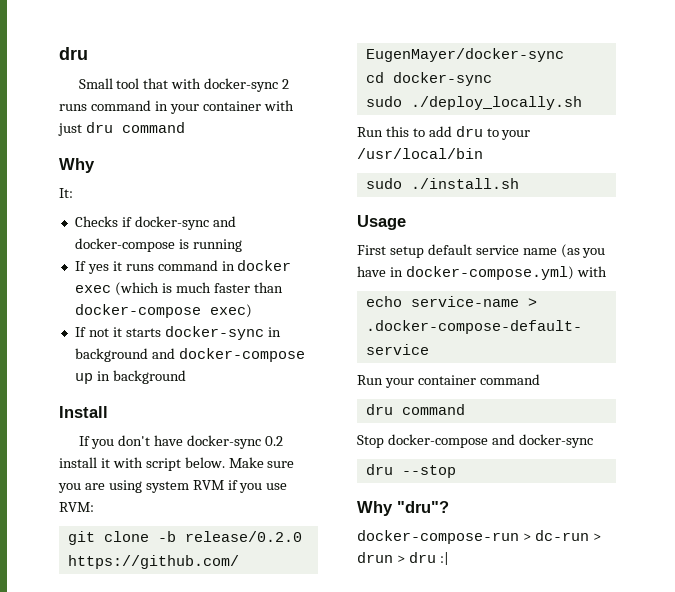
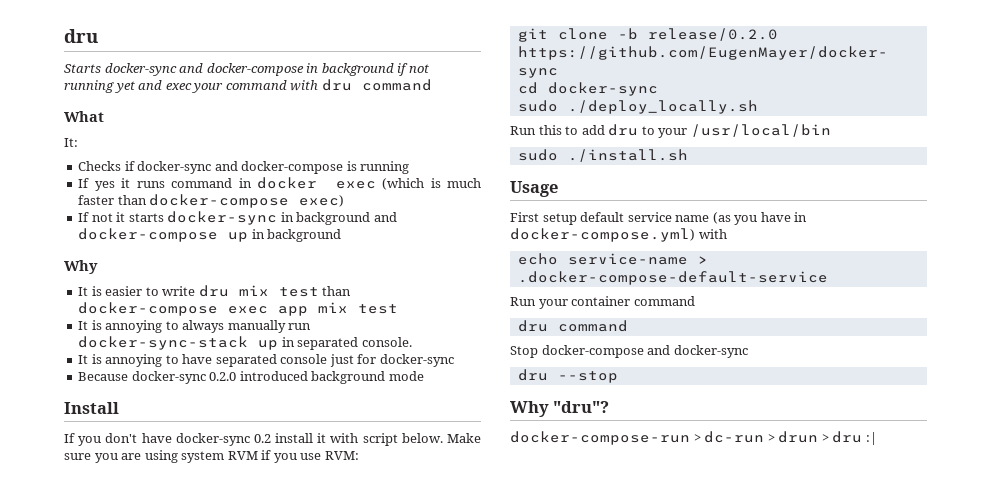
[78,78,290,92] [59,100,294,114] [58,122,185,136] [59,158,95,173] Small tool that with docker-sync 2 runs command in your container with just dru command // Why -> [64,63,429,76] [64,79,432,93] [64,111,104,122] Starts docker-sync and docker-compose in background if not running yet and exec your command with dru command // What
(186, 377) none -> [64,260,98,274] [78,285,352,297] [78,302,399,316] [78,320,312,333] [78,336,412,350] [78,354,454,367] [78,371,424,384] // Why // It is easier to write dru mix test than docker-compose exec app mix test // It is annoying to always manually run docker-sync-stack up in separated console. // It is annoying to have separated console just for docker-sync // Because docker-sync 0.2.0 introduced background mode

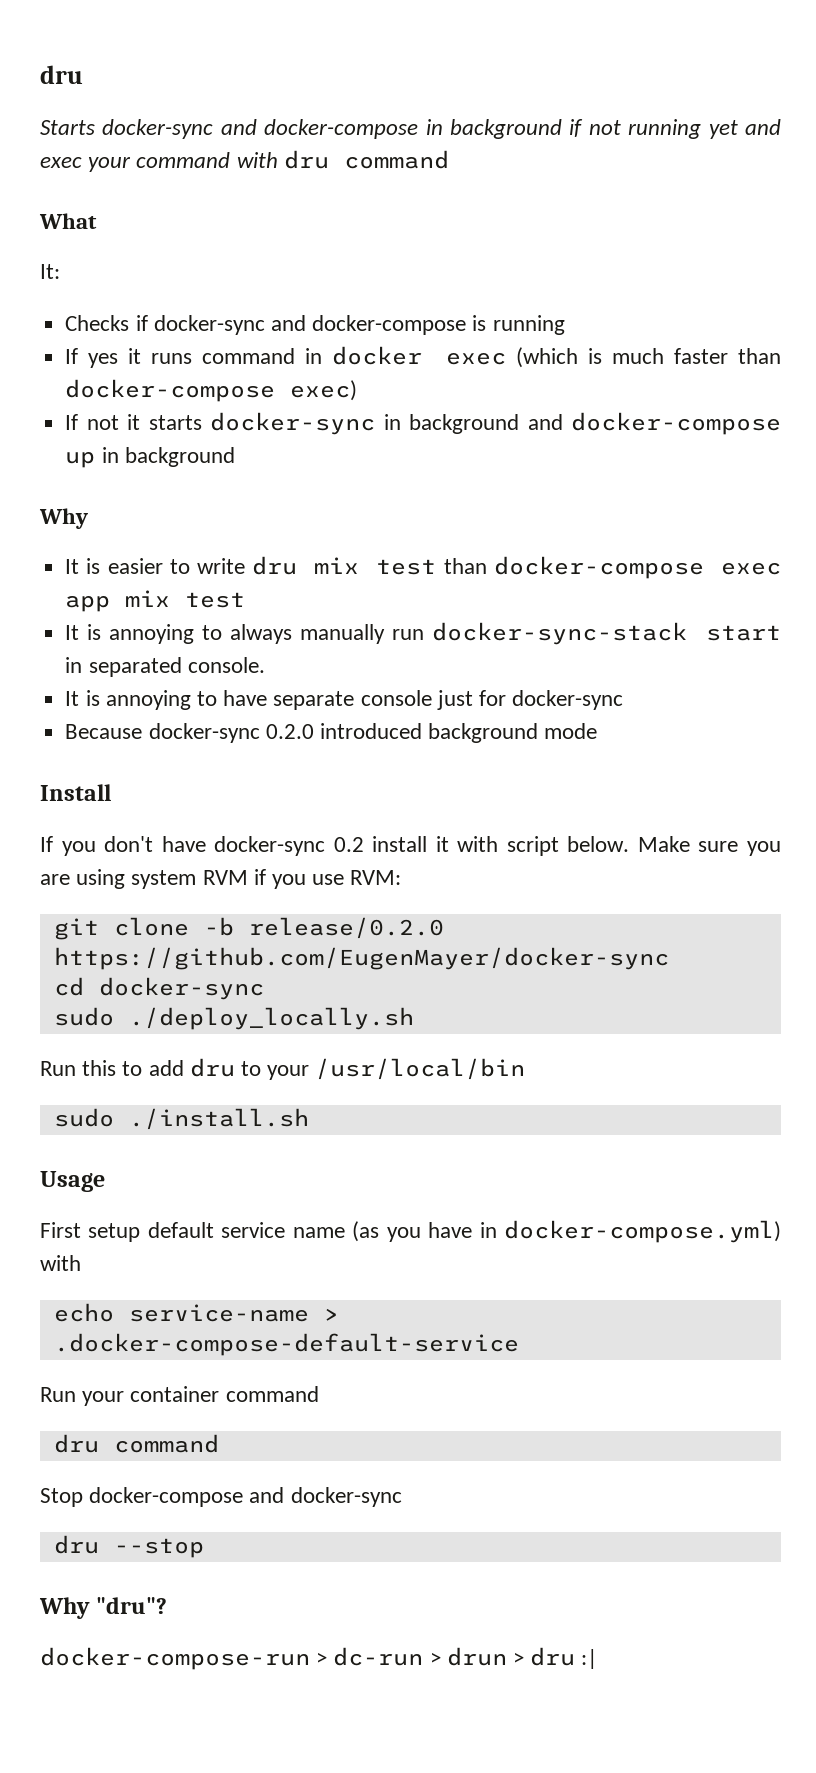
[258,340,279,350] up -> [706,625,782,641] start
[215,354,277,367] separated -> [273,691,355,710] separate

